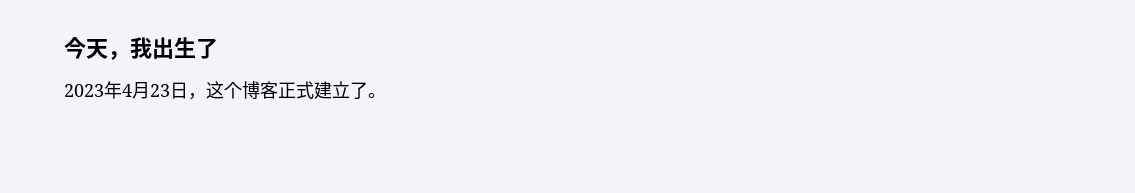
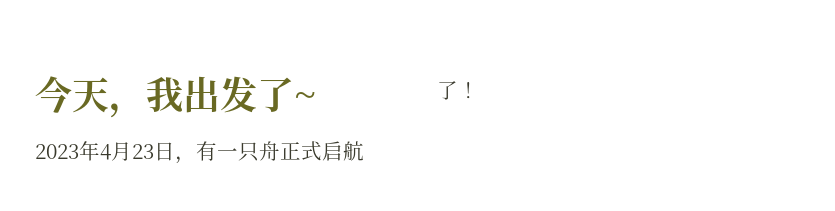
[174,37,218,59] 生了 -> [220,76,316,113] 发了~
[206,81,386,99] 这个博客正式建立了。 -> [196,141,364,162] [437,81,479,100] 有一只舟正式启航了！

